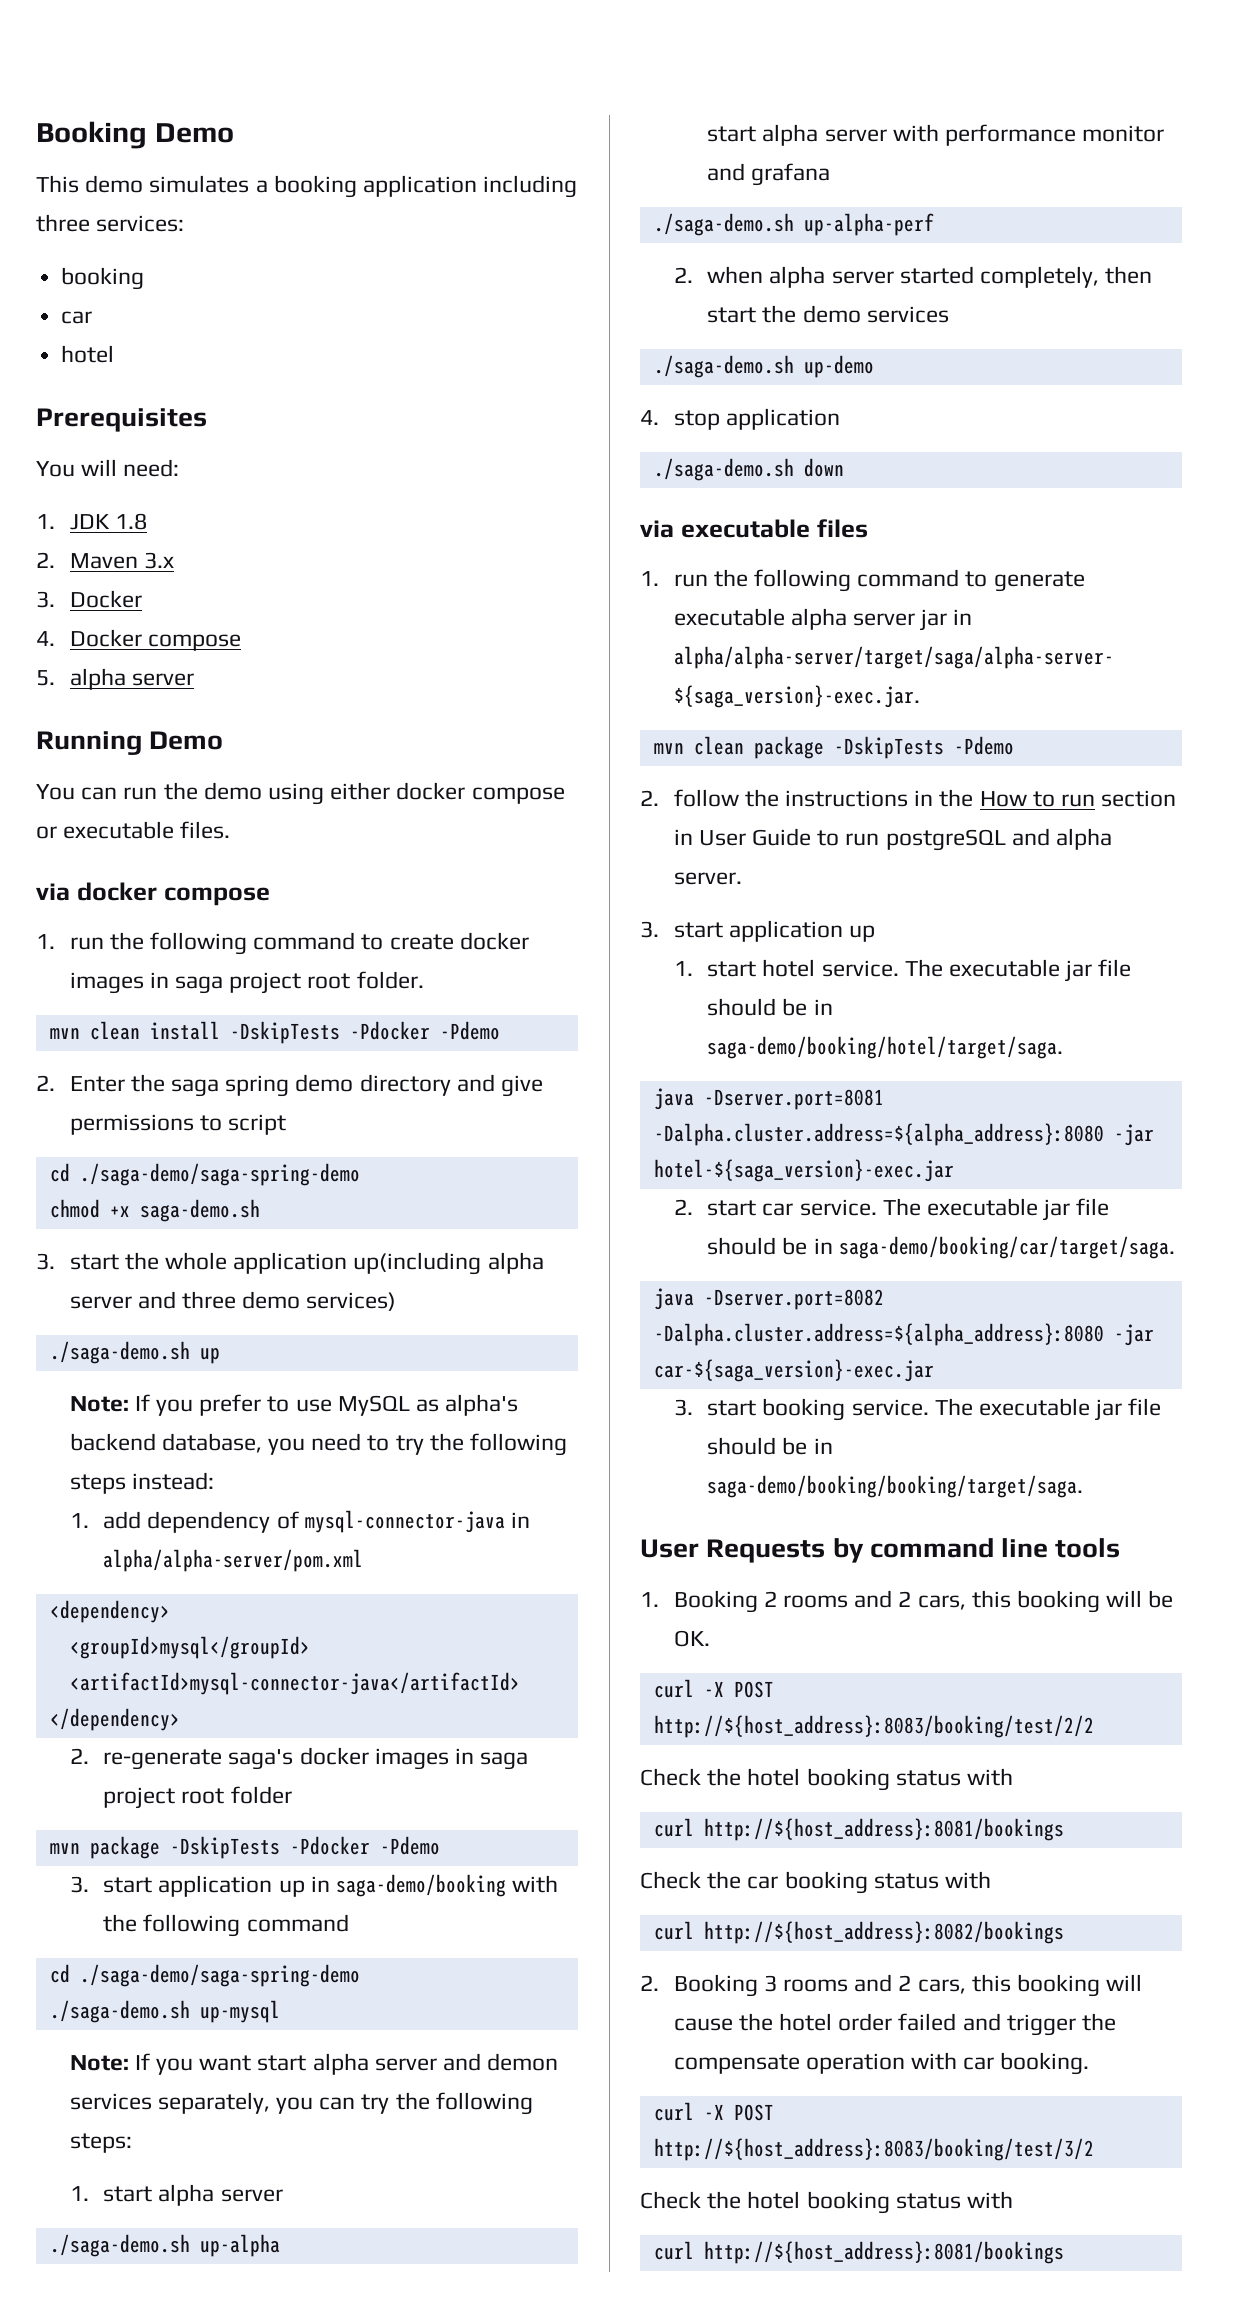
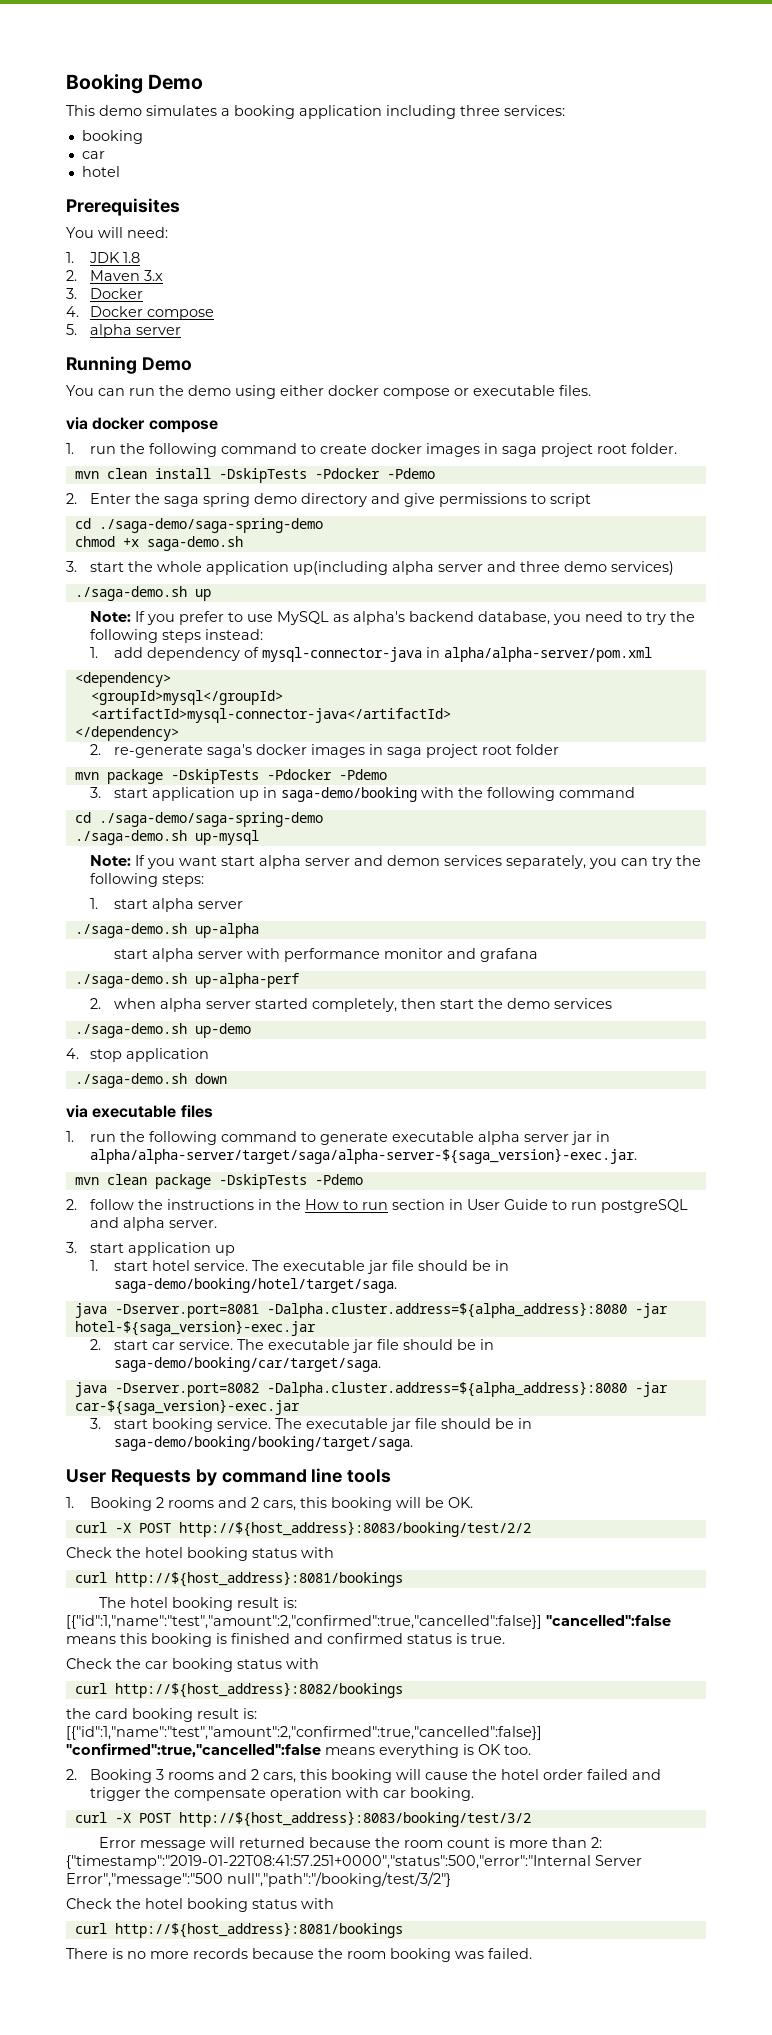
(1064, 1829) none -> [98,1597,297,1611] [66,1615,671,1629] [66,1633,505,1647] // The hotel booking result is: [{"id":1,"name":"test","amount":2,"confirmed":true,"cancelled":false}] "cancelled":false means this booking is finished and confirmed status is true.
(1064, 1932) none -> [66,1708,257,1722] [66,1726,542,1740] [66,1743,531,1758] // the card booking result is: [{"id":1,"name":"test","amount":2,"confirmed":true,"cancelled":false}] "confirmed":true,"cancelled":false means everything is OK too.
[640,2191,1014,2214] [653,2241,1064,2264] // Check the hotel booking status with // curl http://${host_address}:8081/bookings -> [98,1837,602,1851] [66,1855,642,1869] [66,1872,451,1887] [66,1898,334,1912] [74,1922,403,1938] [66,1948,532,1962] // Error message will returned because the room count is more than 2: {"timestamp":"2019-01-22T08:41:57.251+0000","status":500,"error":"Internal Server Error","message":"500 null","path":"/booking/test/3/2"} // Check the hotel booking status with // curl http://${host_address}:8081/bookings // There is no more records because the room booking was failed.

